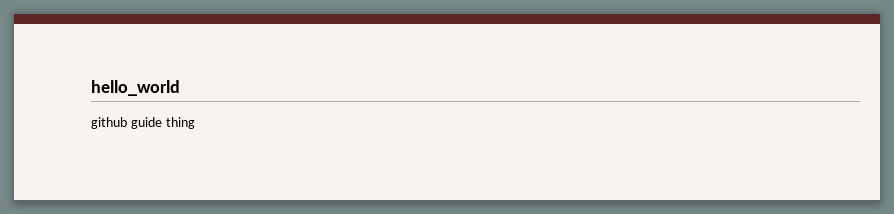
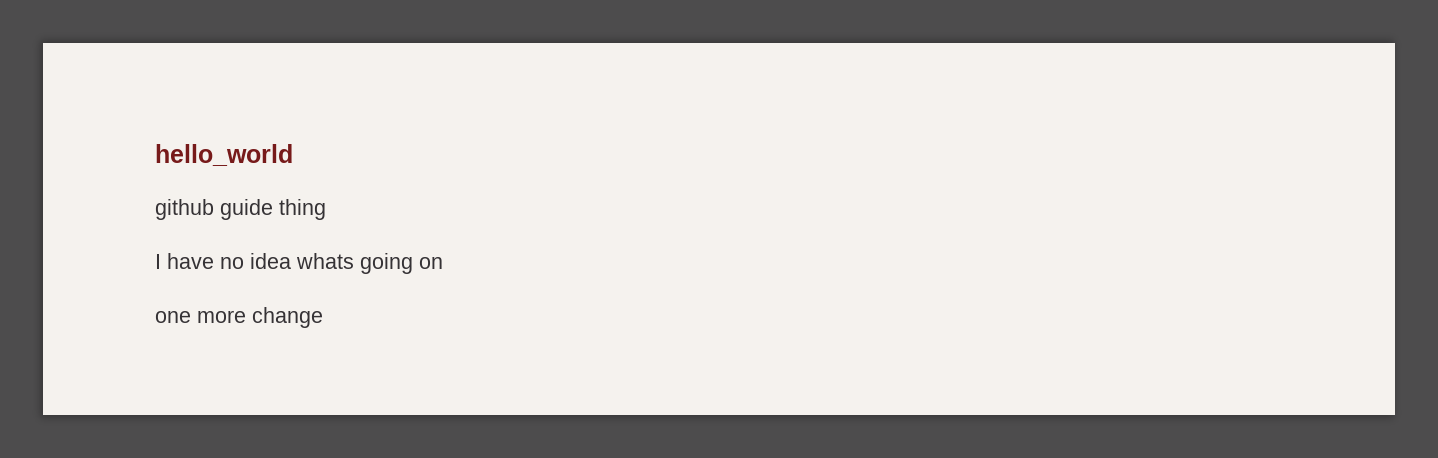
(195, 123) none -> [155,253,443,274] [155,307,323,328] // I have no idea whats going on // one more change

